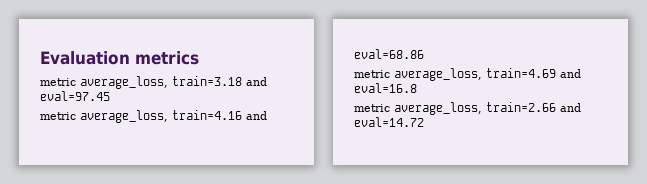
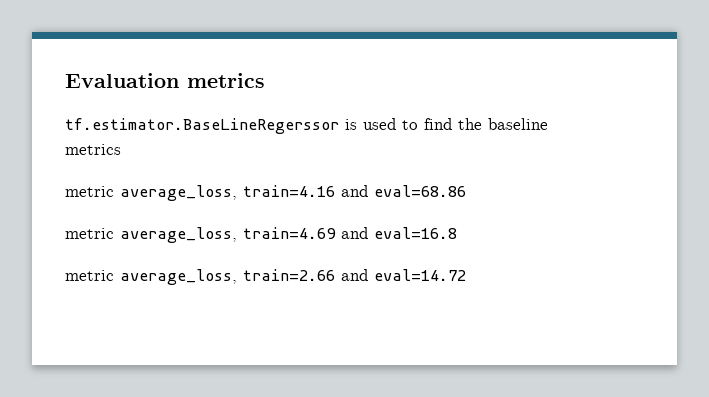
[40,76,267,89] [40,91,110,101] metric average_loss, train=3.18 and eval=97.45 -> [65,118,548,134] [65,144,121,155] tf.estimator.BaseLineRegerssor is used to find the baseline metrics

